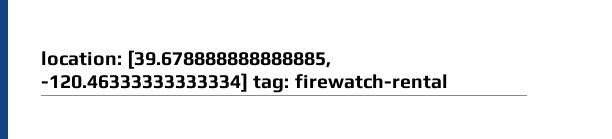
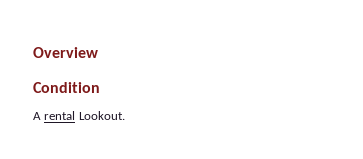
[41,50,332,69] [41,73,448,93] location: [39.678888888888885, -120.46333333333334] tag: firewatch-rental -> [33,47,98,58] [33,82,100,93] [33,111,125,120] Overview // Condition // A rental Lookout.

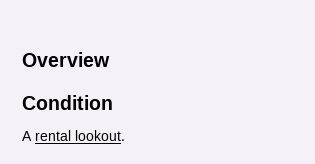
[78,111,125,120] Lookout. -> [75,130,125,141] lookout.

